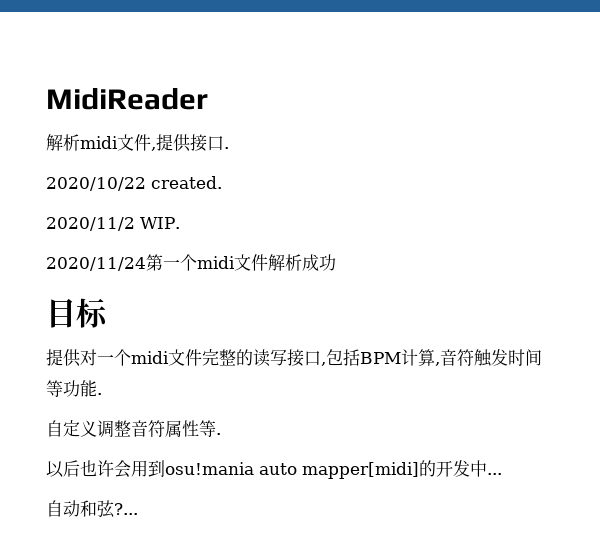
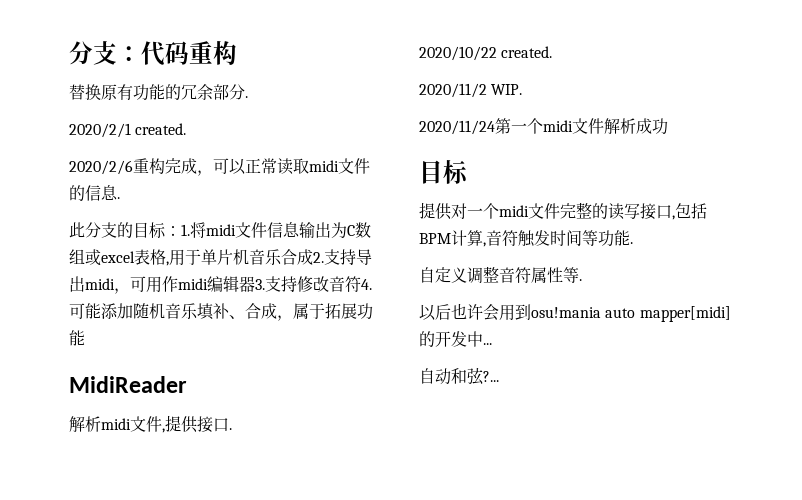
(46, 99) none -> [69,41,237,66] [69,84,248,101] [69,123,187,138] [69,158,370,176] [69,185,120,201] [69,222,371,239] [69,249,372,266] [69,276,372,294] [69,303,373,321] [69,330,85,346] 分支：代码重构 // 替换原有功能的冗余部分. // 2020/2/1 created. // 2020/2/6重构完成，可以正常读取midi文件的信息. // 此分支的目标：1.将midi文件信息输出为C数组或excel表格,用于单片机音乐合成2.支持导出midi，可用作midi编辑器3.支持修改音符4.可能添加随机音乐填补、合成，属于拓展功能 //

